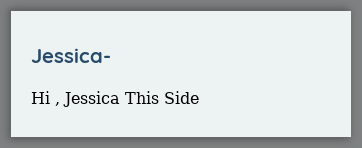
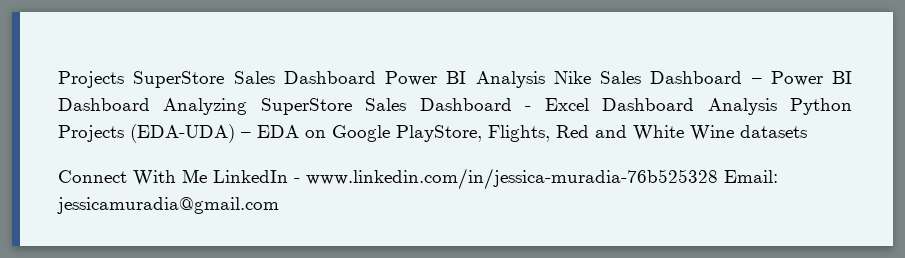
[31,48,111,63] [31,91,199,107] Jessica- // Hi , Jessica This Side -> [58,71,852,88] [58,98,853,115] [58,124,807,143] [58,168,778,190] [57,197,279,214] Projects SuperStore Sales Dashboard Power BI Analysis Nike Sales Dashboard – Power BI Dashboard Analyzing SuperStore Sales Dashboard - Excel Dashboard Analysis Python Projects (EDA-UDA) – EDA on Google PlayStore, Flights, Red and White Wine datasets // Connect With Me LinkedIn - www.linkedin.com/in/jessica-muradia-76b525328 Email: jessicamuradia@gmail.com

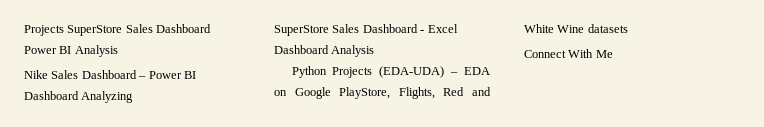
(545, 79) none -> (118, 51) //
(248, 106) none -> (134, 97) //
(777, 106) none -> (375, 51) //
[213,168,778,190] [57,197,279,214] LinkedIn - www.linkedin.com/in/jessica-muradia-76b525328 Email: jessicamuradia@gmail.com -> (613, 54) none

